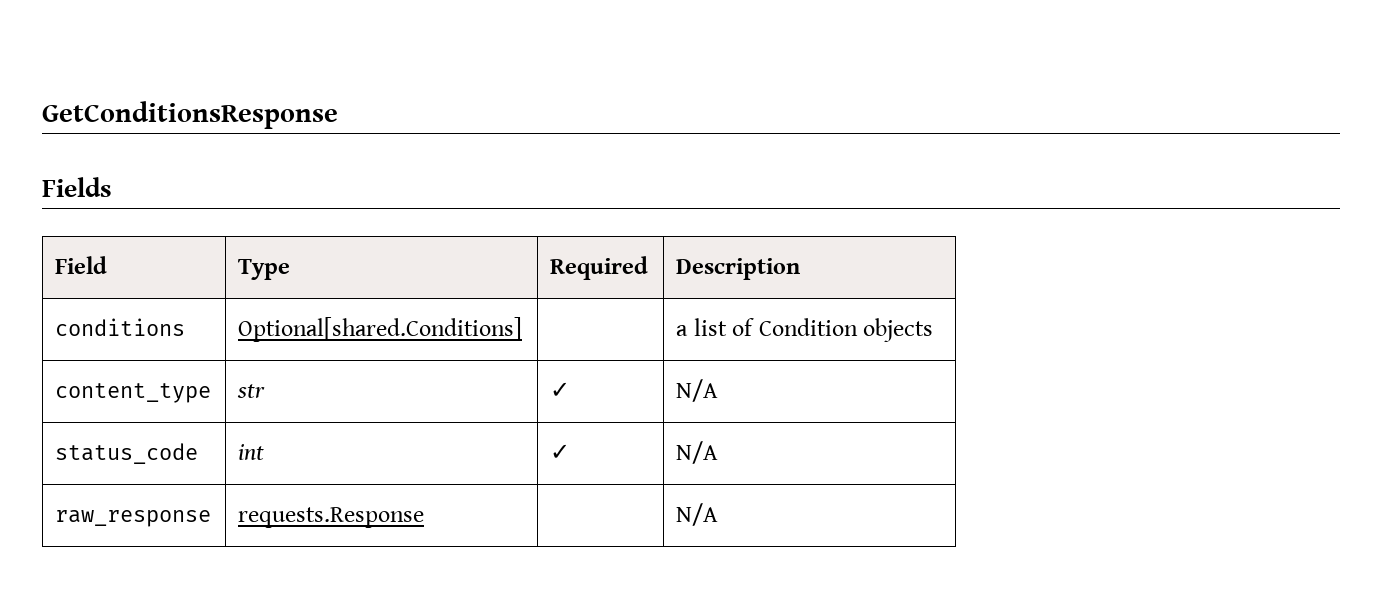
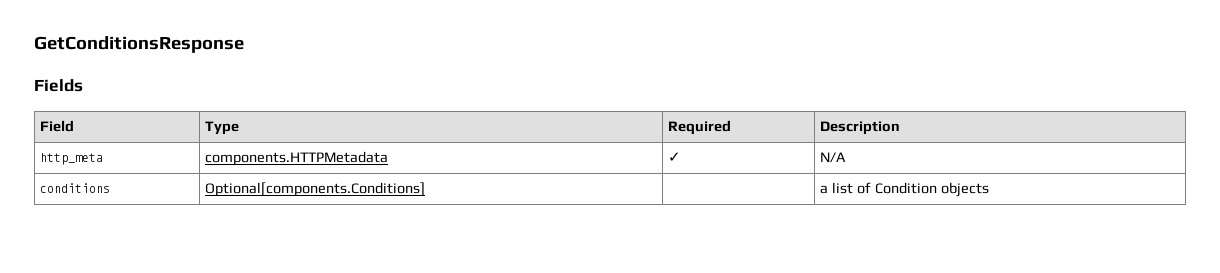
(801, 269) none -> [40,153,104,165] [205,151,389,166] [668,152,682,162] [820,152,847,163] // http_meta | components.HTTPMetadata | ✓ | N/A
[238,317,523,342] Optional[shared.Conditions] -> [205,182,426,197] Optional[components.Conditions]
[55,383,212,403] [237,384,266,398] [550,382,571,398] [676,379,719,402] [55,443,199,464] [238,444,265,460] [550,444,571,460] [676,441,719,464] [55,510,212,527] [238,507,425,528] [676,503,719,526] // content_type | str | ✓ | N/A // status_code | int | ✓ | N/A // raw_response | requests.Response | | N/A -> (989, 189) none

